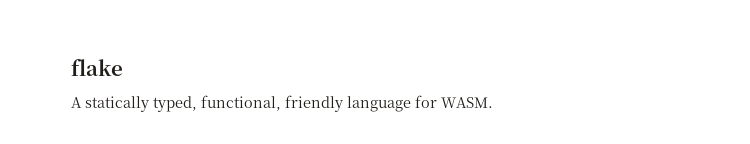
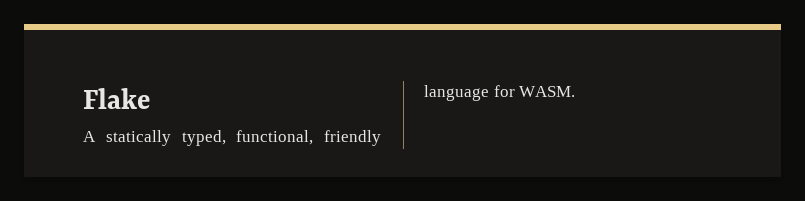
[71,59,123,76] flake -> [83,88,150,109] Flake

